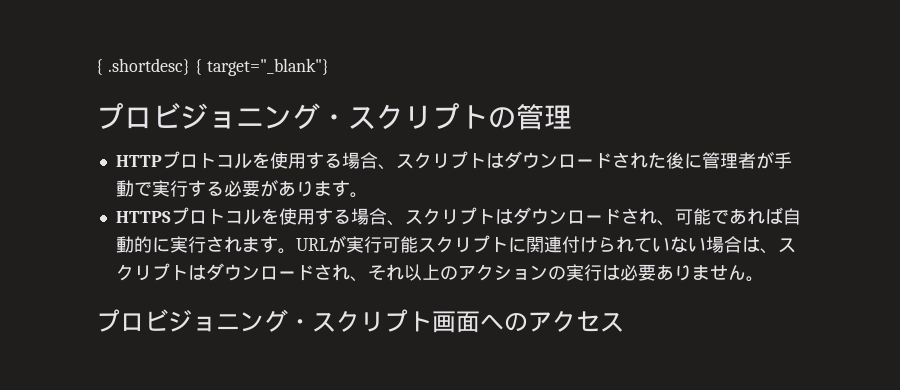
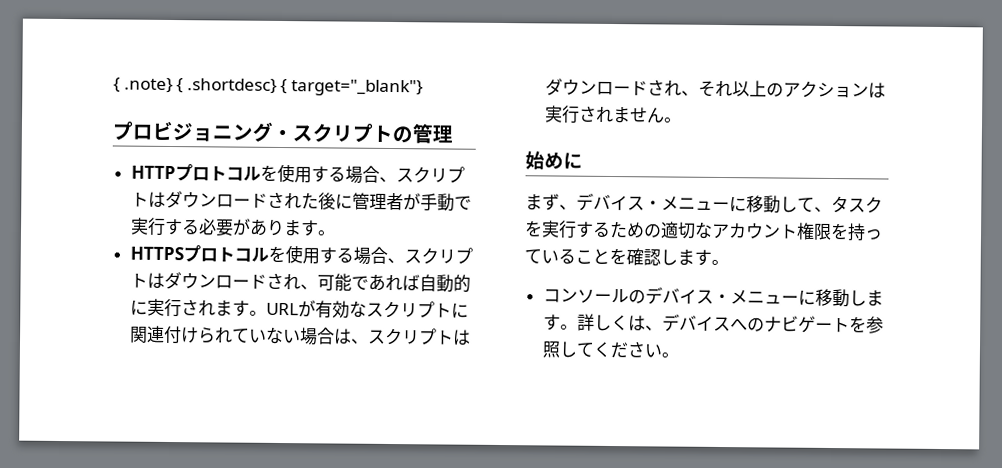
[96,59,103,75] { -> [113,77,184,94] { .note} {
[345,236,418,253] 実行可能 -> [314,300,367,319] 有効な
[547,264,764,282] [96,309,624,333] の実行は必要ありません。 // プロビジョニング・スクリプト画面へのアクセス -> [867,82,886,99] [544,105,682,124] [525,151,583,170] [525,192,883,214] [524,220,883,242] [524,247,729,266] [542,286,884,308] [542,313,884,334] [541,341,679,359] は実行されません。 // 始めに // まず、デバイス・メニューに移動して、タスクを実行するための適切なアカウント権限を持っていることを確認します。 // コンソールのデバイス・メニューに移動します。詳しくは、デバイスへのナビゲートを参照してください。

